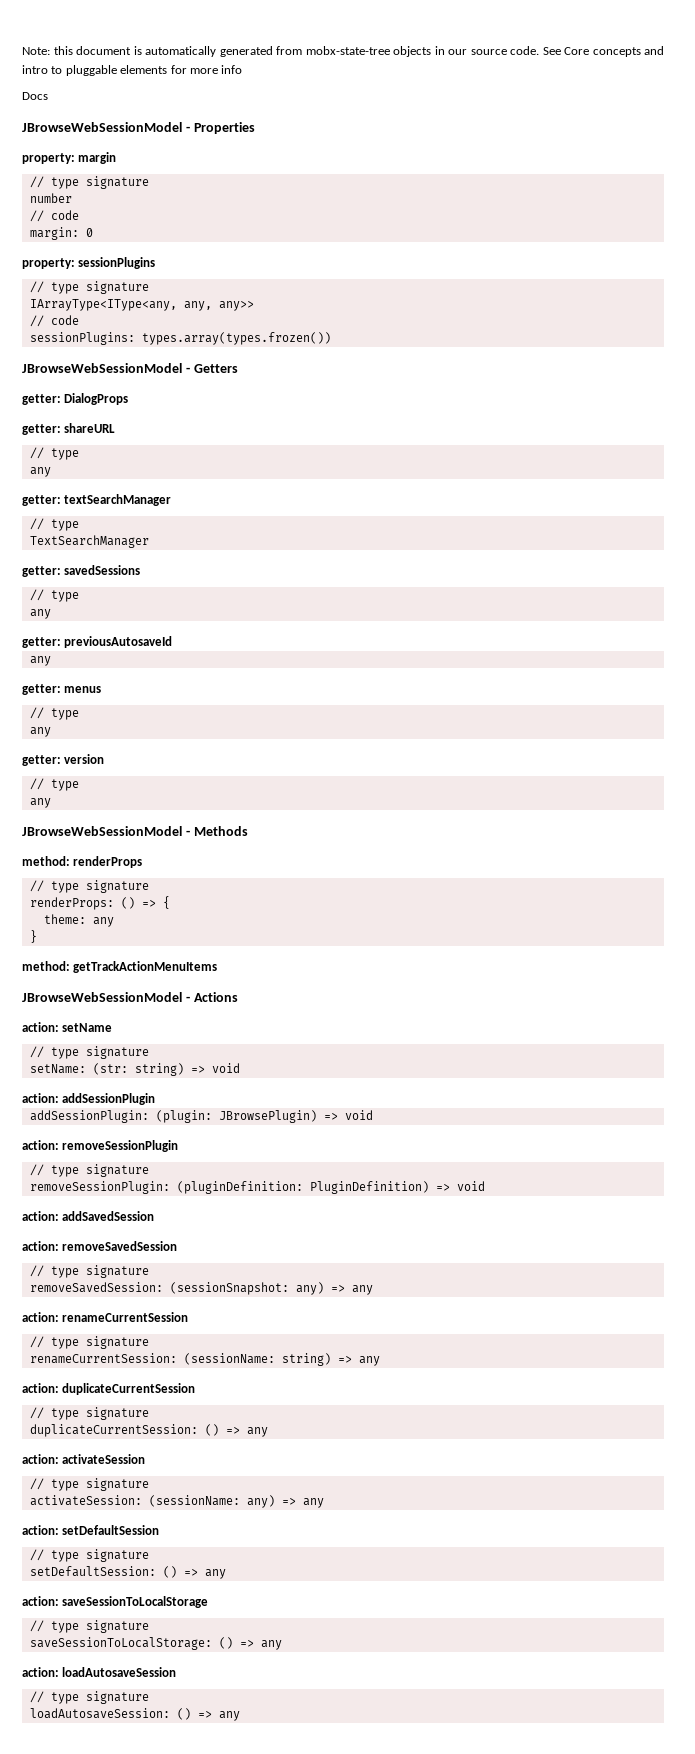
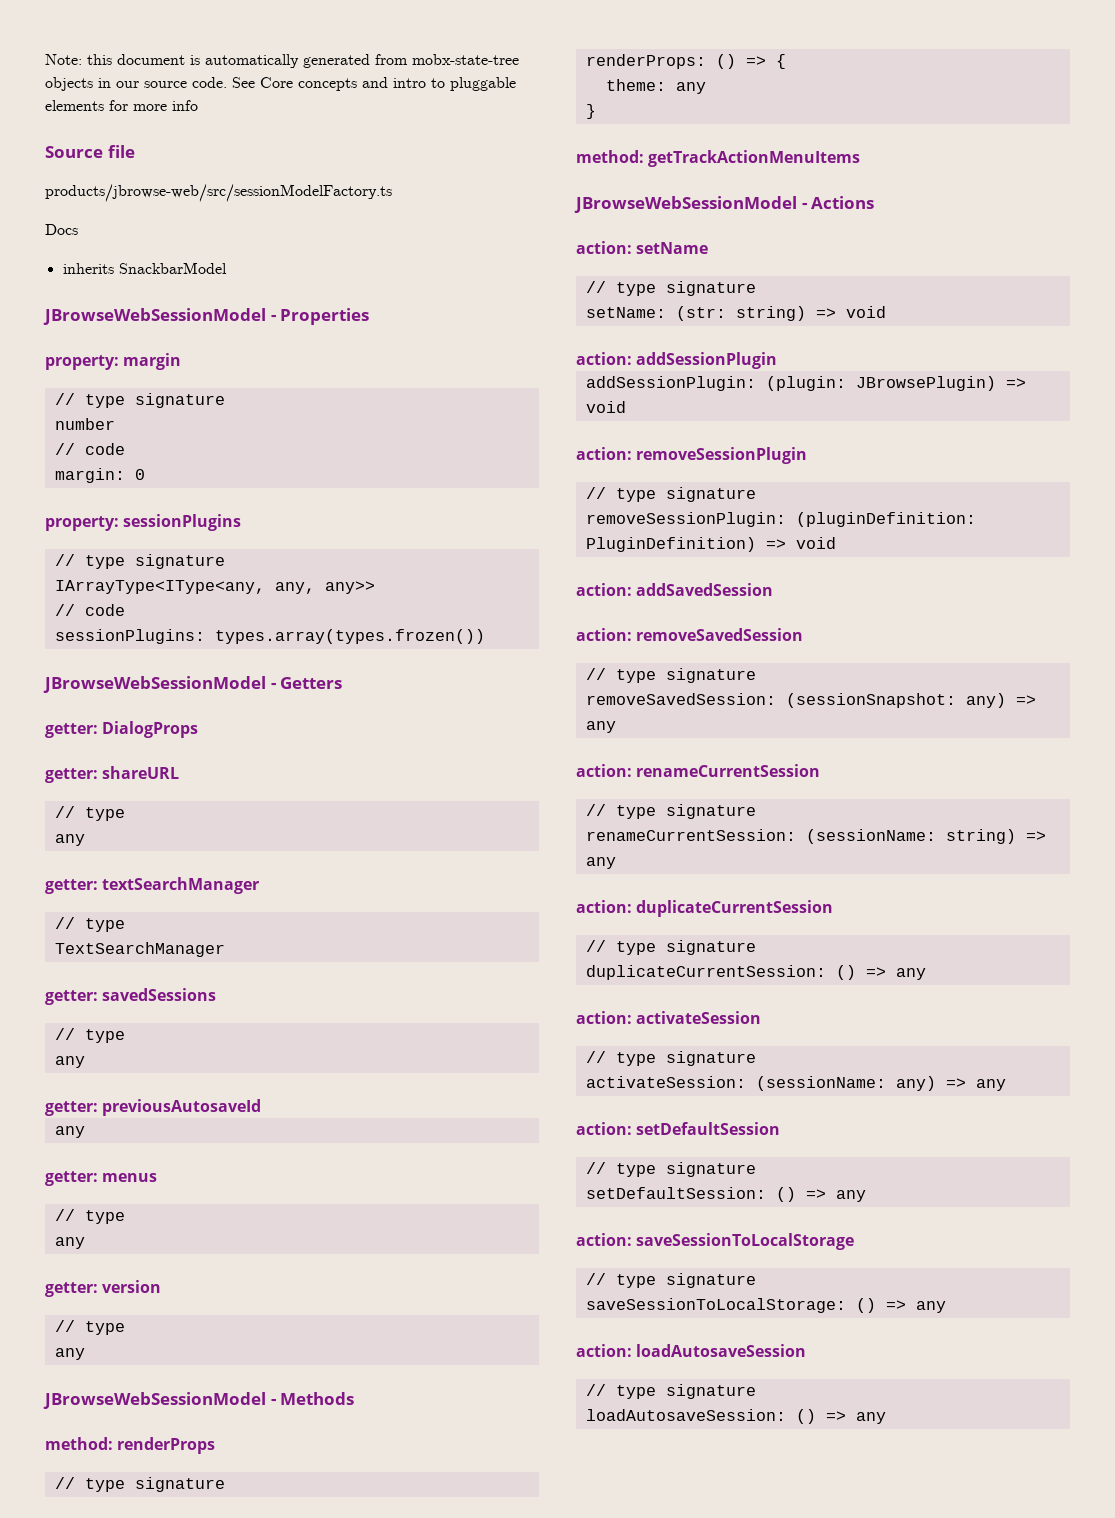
(243, 69) none -> [45,145,135,158] [45,184,392,202] // Source file // products/jbrowse-web/src/sessionModelFactory.ts
(48, 96) none -> [62,262,227,274] // inherits SnackbarModel

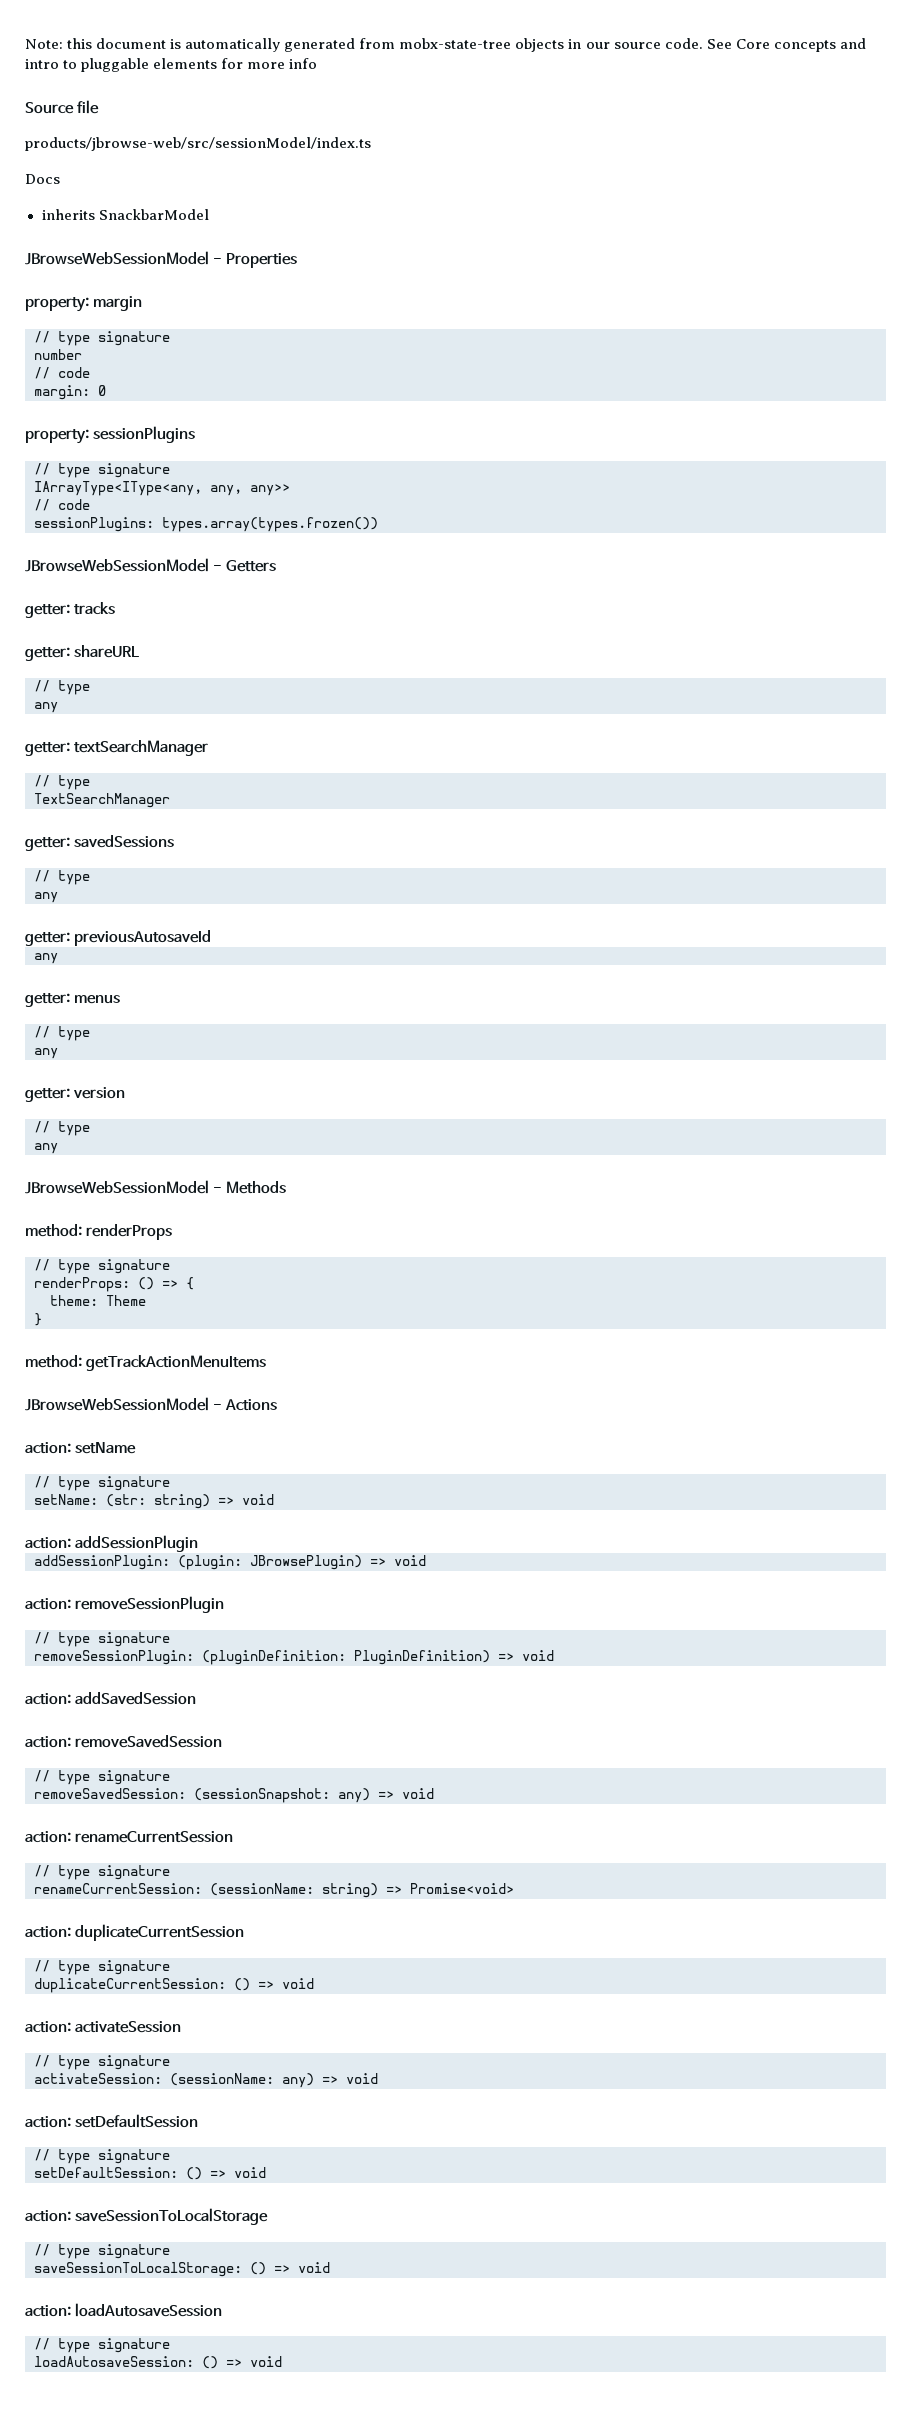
[45,184,392,202] products/jbrowse-web/src/sessionModelFactory.ts -> [25,137,371,151] products/jbrowse-web/src/sessionModel/index.ts
[102,721,199,738] DialogProps -> [73,602,115,615] tracks
[675,82,706,94] any -> [106,1295,146,1306] Theme
[585,721,616,733] any -> [402,1788,434,1799] void
[585,857,616,869] any -> [410,1883,514,1894] Promise<void>
[895,968,926,980] any -> [282,1978,314,1989] void
[975,1079,1006,1091] any -> [346,2073,378,2084] void
[835,1190,866,1202] any -> [234,2167,266,2178] void
[915,1301,946,1313] any -> [298,2262,330,2273] void
[855,1412,886,1424] any -> [250,2356,282,2367] void

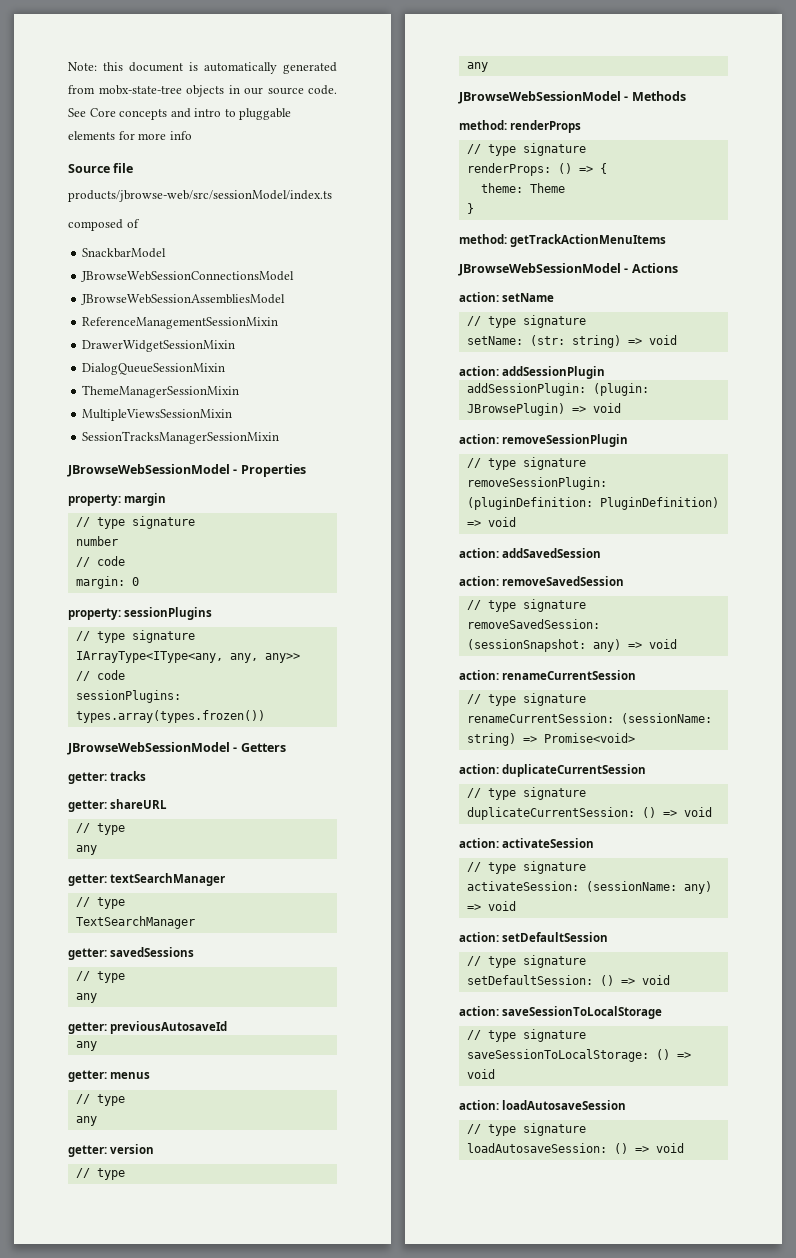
[25,174,60,184] [41,209,95,220] Docs // inherits -> [68,219,140,231] composed of //
(209, 214) none -> [81,271,295,282] [81,294,286,305] [82,317,279,329] [82,340,236,352] [82,363,226,375] [82,385,240,398] [82,409,233,421] [82,431,280,444] // JBrowseWebSessionConnectionsModel // JBrowseWebSessionAssembliesModel // ReferenceManagementSessionMixin // DrawerWidgetSessionMixin // DialogQueueSessionMixin // ThemeManagerSessionMixin // MultipleViewsSessionMixin // SessionTracksManagerSessionMixin

